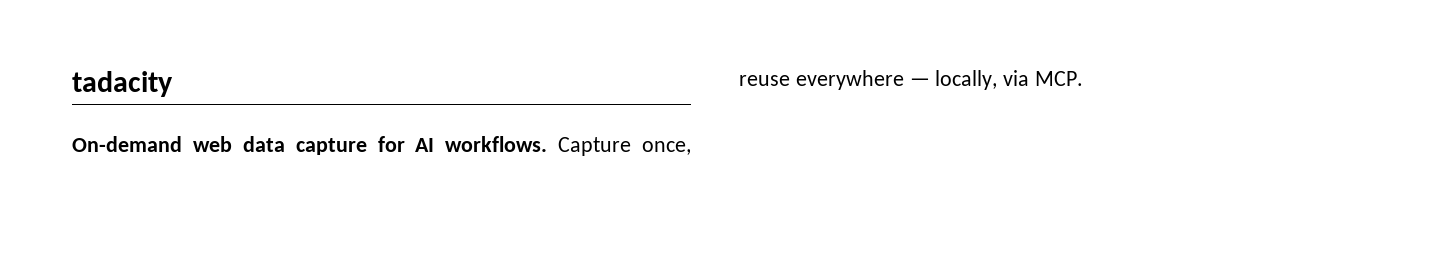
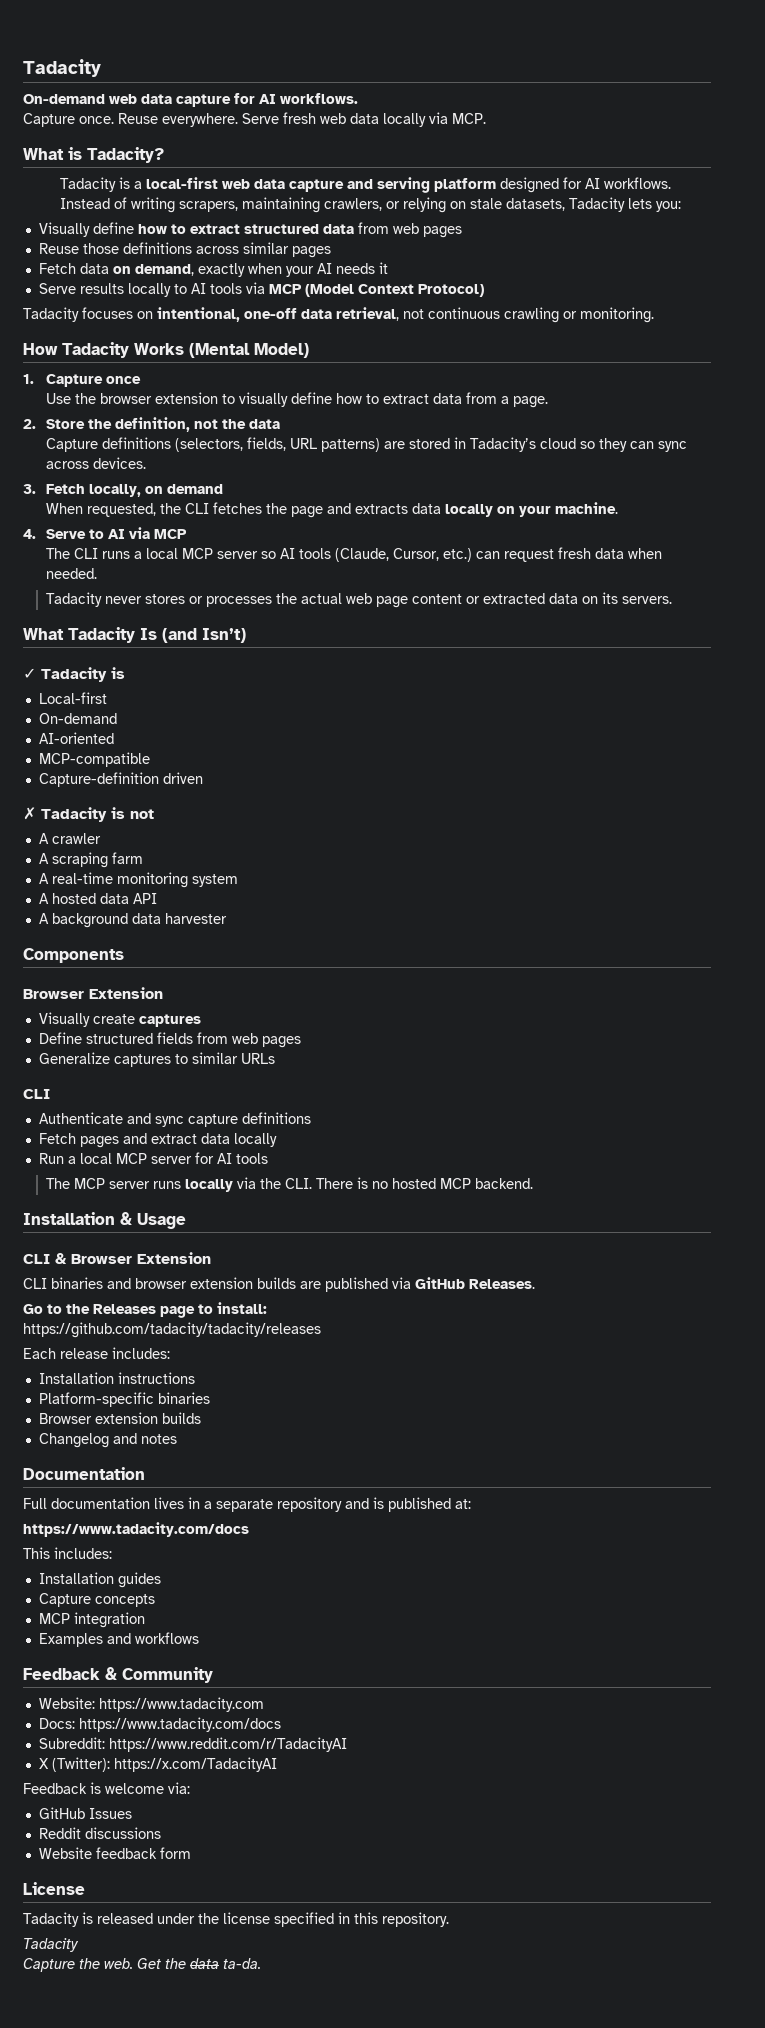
[72,71,173,97] tadacity -> [23,59,101,77] Tadacity
[558,137,691,156] [739,70,1084,90] Capture once, reuse everywhere — locally, via MCP. -> [23,112,486,127] [23,147,164,163] [59,177,671,193] [59,197,681,213] [38,222,462,238] [38,242,331,258] [38,262,388,277] [38,282,484,297] [23,307,654,323] [23,342,309,358] [23,374,142,387] [46,392,549,408] [23,417,281,432] [46,437,688,452] [46,457,147,469] [23,484,224,497] [46,502,619,518] [23,527,188,539] [46,547,663,562] [46,568,98,579] [46,592,673,608] [23,627,246,643] [23,667,125,682] [38,692,107,704] [38,713,117,724] [38,732,114,744] [38,752,150,767] [38,772,203,787] [23,807,154,822] [38,833,101,844] [38,852,143,868] [38,872,238,888] [38,893,157,904] [38,913,227,928] [23,948,124,963] [23,987,163,999] [38,1012,201,1027] [38,1032,301,1048] [38,1052,275,1067] [23,1089,50,1099] [38,1112,311,1127] [38,1133,277,1148] [38,1152,268,1164] [46,1177,534,1192] [23,1212,186,1229] [23,1252,211,1264] [23,1277,535,1292] [23,1302,267,1318] [23,1322,321,1338] [23,1347,170,1359] [38,1372,195,1384] [38,1392,210,1407] [38,1412,201,1424] [38,1433,177,1448] [23,1467,145,1480] [23,1497,471,1512] [23,1522,249,1537] [23,1547,112,1559] [38,1572,161,1588] [38,1593,155,1607] [38,1612,145,1628] [38,1632,199,1647] [23,1667,213,1683] [38,1697,264,1712] [38,1717,281,1732] [38,1737,347,1752] [38,1757,277,1772] [23,1782,190,1794] [38,1807,132,1819] [38,1827,161,1839] [38,1847,191,1859] [23,1882,85,1895] [23,1912,449,1927] [23,1938,79,1952] [23,1958,261,1972] // Capture once. Reuse everywhere. Serve fresh web data locally via MCP. // What is Tadacity? // Tadacity is a local-first web data capture and serving platform designed for AI workflows. // Instead of writing scrapers, maintaining crawlers, or relying on stale datasets, Tadacity lets you: // Visually define how to extract structured data from web pages // Reuse those definitions across similar pages // Fetch data on demand, exactly when your AI needs it // Serve results locally to AI tools via MCP (Model Context Protocol) // Tadacity focuses on intentional, one-off data retrieval, not continuous crawling or monitoring. // How Tadacity Works (Mental Model) // 1. Capture once // Use the browser extension to visually define how to extract data from a page. // 2. Store the definition, not the data // Capture definitions (selectors, fields, URL patterns) are stored in Tadacity’s cloud so they can sync across devices. // 3. Fetch locally, on demand // When requested, the CLI fetches the page and extracts data locally on your machine. // 4. Serve to AI via MCP // The CLI runs a local MCP server so AI tools (Claude, Cursor, etc.) can request fresh data when needed. // Tadacity never stores or processes the actual web page content or extracted data on its servers. // What Tadacity Is (and Isn’t) // ✓ Tadacity is // Local-first // On-demand // AI-oriented // MCP-compatible // Capture-definition driven // ✗ Tadacity is not // A crawler // A scraping farm // A real-time monitoring system // A hosted data API // A background data harvester // Components // Browser Extension // Visually create captures // Define structured fields from web pages // Generalize captures to similar URLs // CLI // Authenticate and sync capture definitions // Fetch pages and extract data locally // Run a local MCP server for AI tools // The MCP server runs locally via the CLI. There is no hosted MCP backend. // Installation & Usage // CLI & Browser Extension // CLI binaries and browser extension builds are published via GitHub Releases. // Go to the Releases page to install: // https://github.com/tadacity/tadacity/releases // Each release includes: // Installation instructions // Platform-specific binaries // Browser extension builds // Changelog and notes // Documentation // Full documentation lives in a separate repository and is published at: // https://www.tadacity.com/docs // This includes: // Installation guides // Capture concepts // MCP integration // Examples and workflows // Feedback & Community // Website: https://www.tadacity.com // Docs: https://www.tadacity.com/docs // Subreddit: https://www.reddit.com/r/TadacityAI // X (Twitter): https://x.com/TadacityAI // Feedback is welcome via: // GitHub Issues // Reddit discussions // Website feedback form // License // Tadacity is released under the license specified in this repository. // Tadacity // Capture the web. Get the data ta-da.

